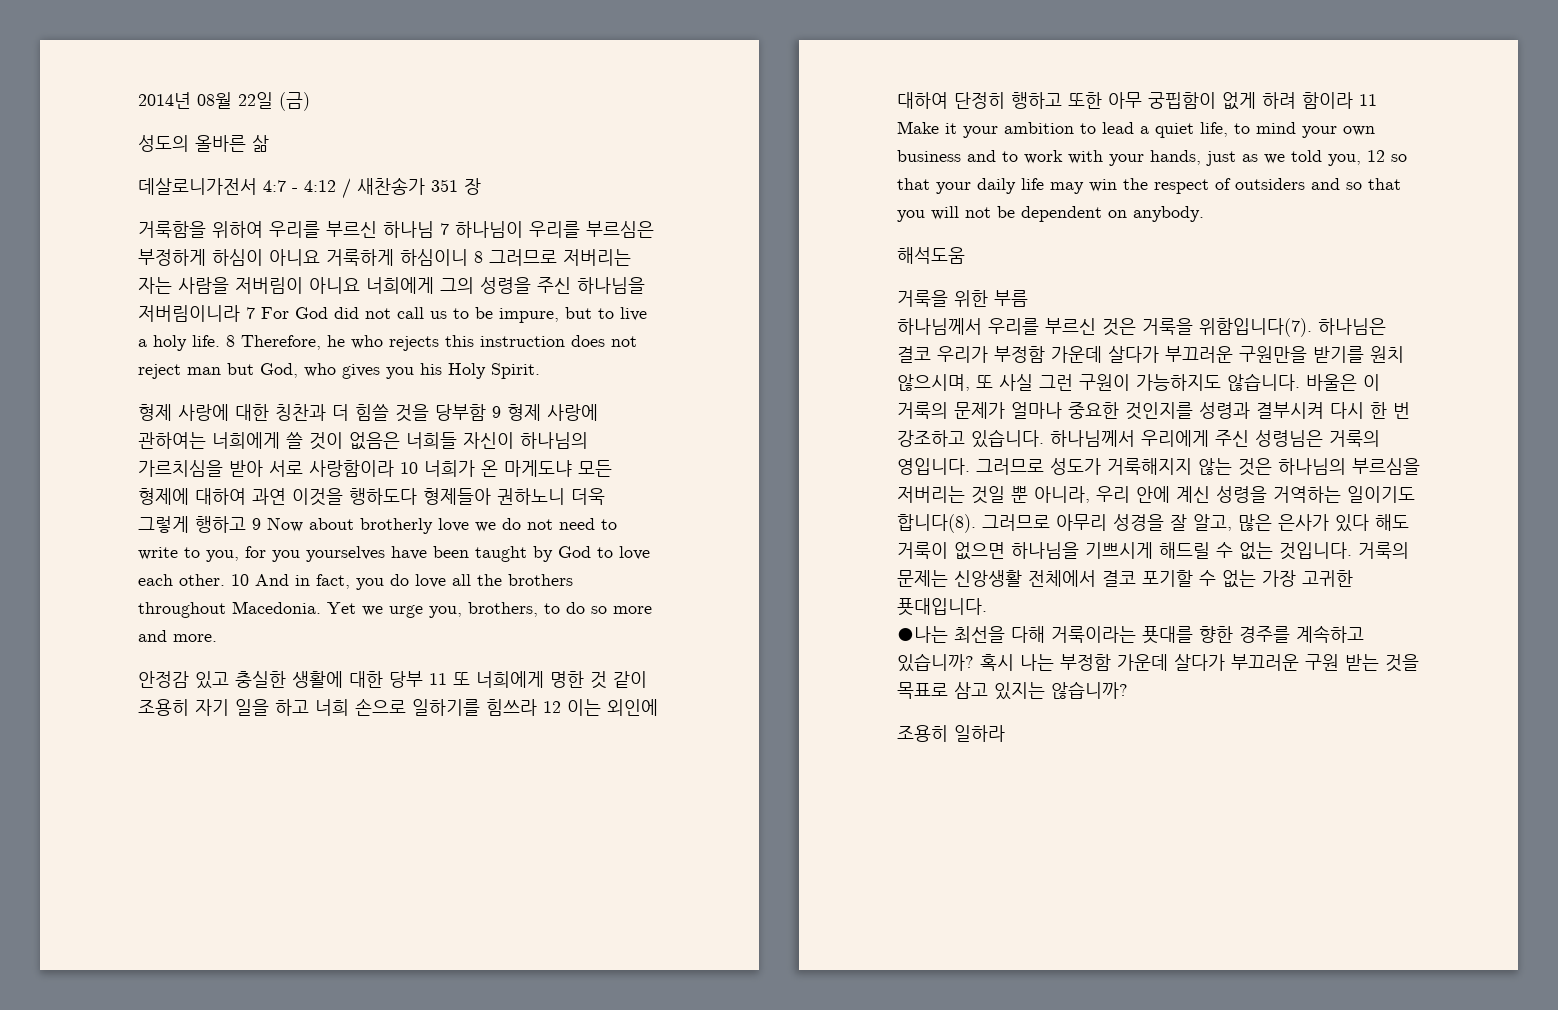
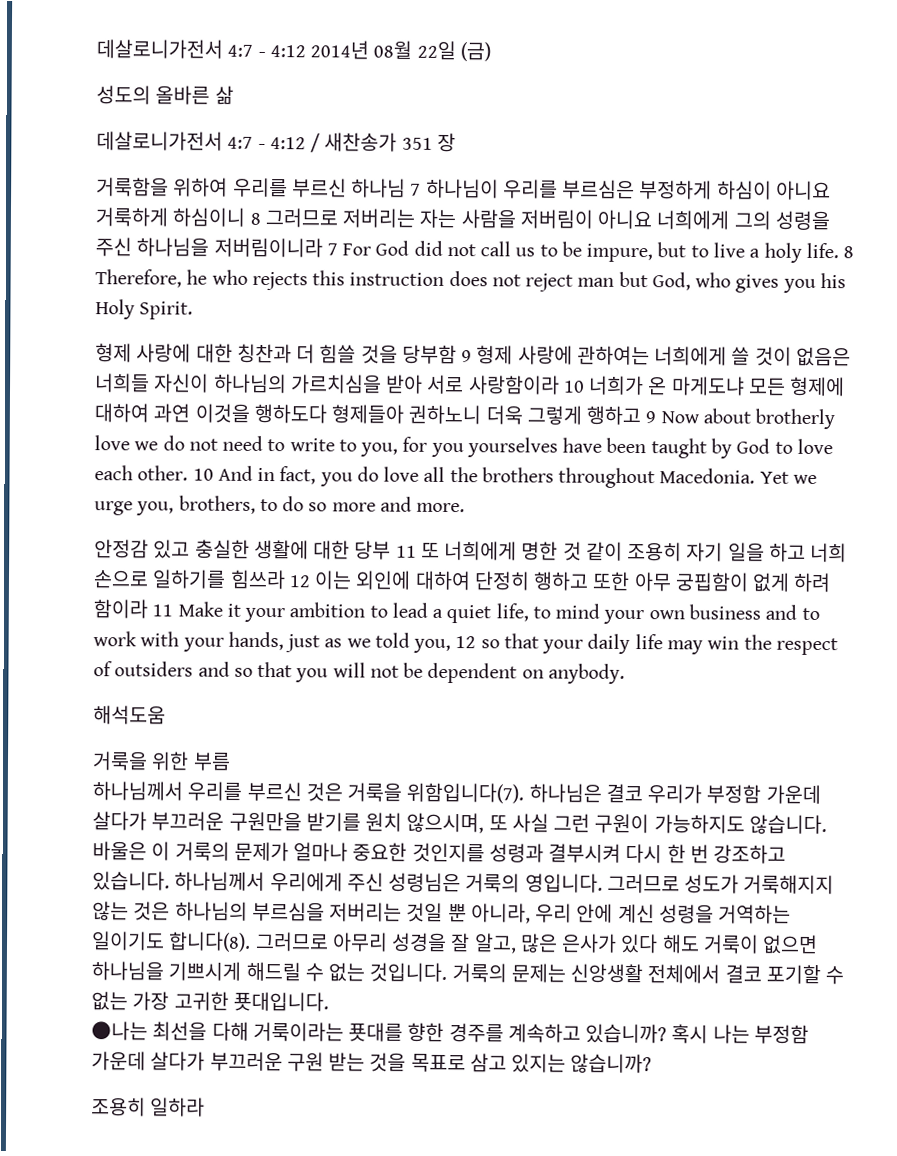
(138, 100) none -> [96,39,306,59] 데살로니가전서 4:7 - 4:12

